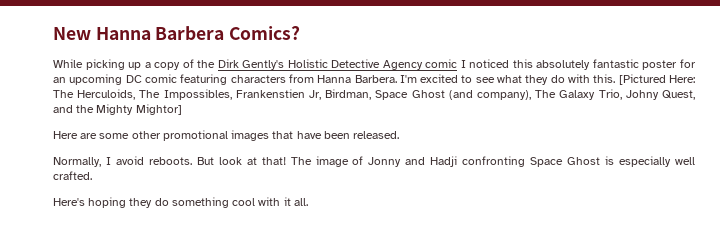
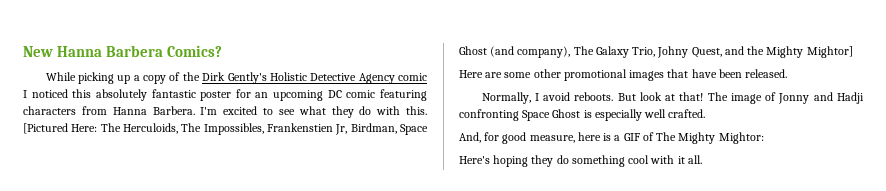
(92, 175) none -> [459,132,764,144] // And, for good measure, here is a GIF of The Mighty Mightor:

